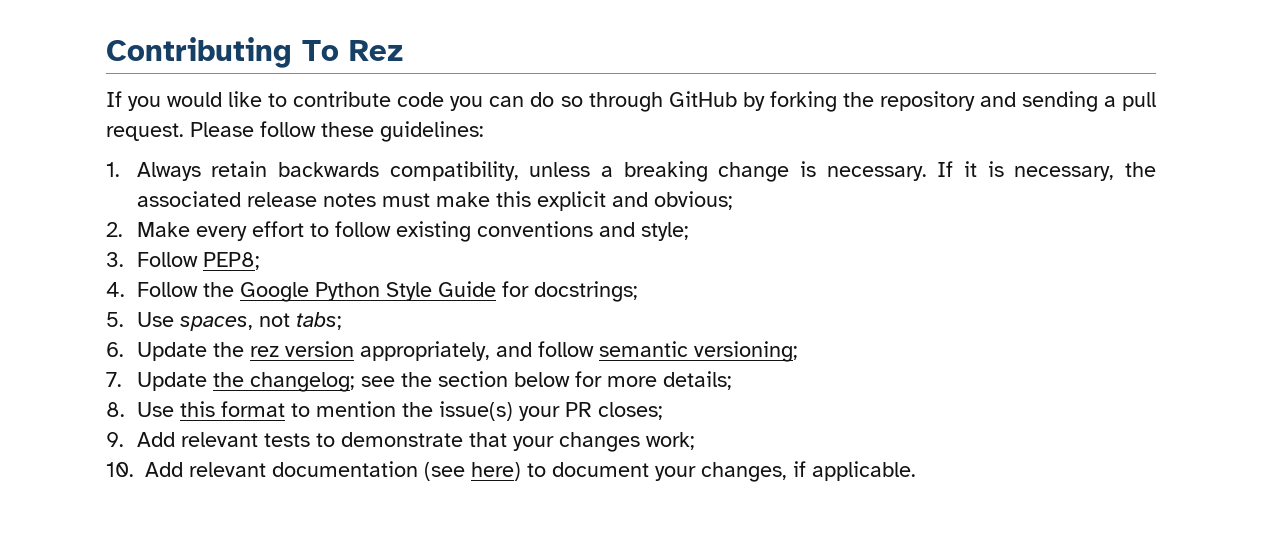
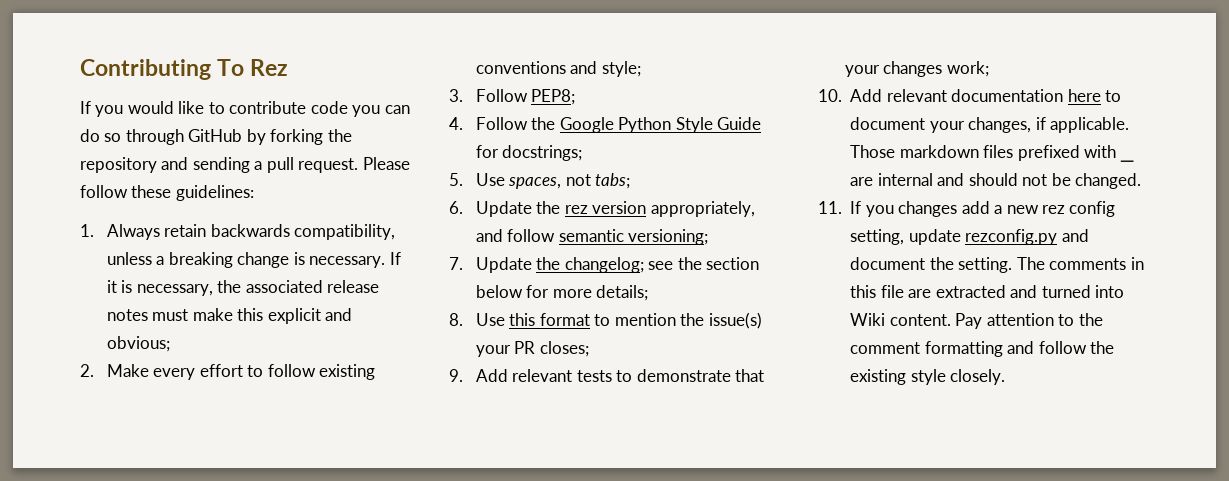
[424,462,521,481] (see here) -> [1067,89,1101,102] here
(916, 471) none -> [850,145,1117,161] [1119,158,1134,162] [850,173,1141,189] [818,201,1116,217] [850,229,1089,245] [850,257,1144,273] [850,285,1124,298] [850,313,1103,329] [850,341,1115,357] [850,369,1006,385] Those markdown files prefixed with _ are internal and should not be changed. // 11. If you changes add a new rez config setting, update rezconfig.py and document the setting. The comments in this file are extracted and turned into Wiki content. Pay attention to the comment formatting and follow the existing style closely.

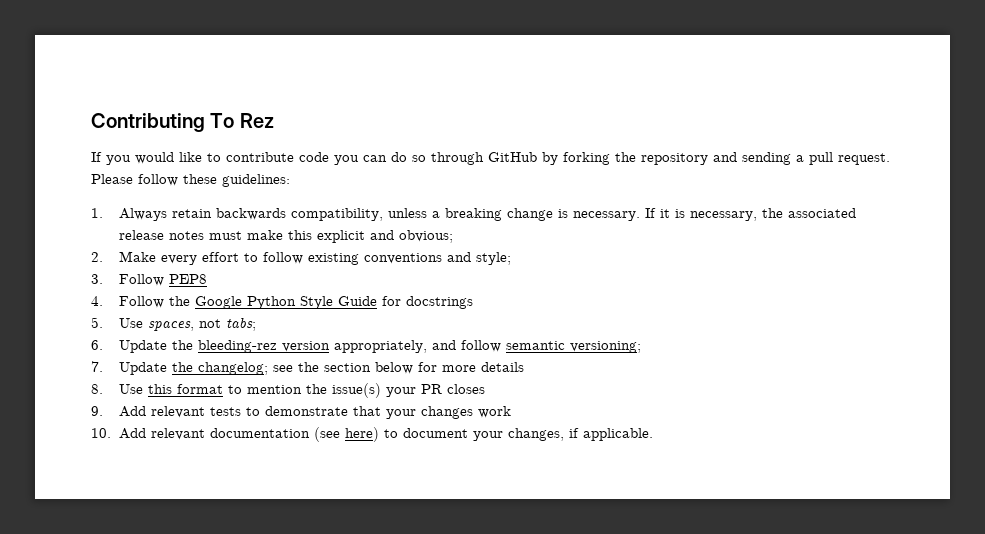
[531,89,576,105] PEP8; -> [168,274,207,284] PEP8
[502,145,583,161] docstrings; -> [405,296,473,309] docstrings
[564,205,588,214] rez -> [197,340,277,353] bleeding-rez
[596,285,649,301] details; -> [480,362,524,372] details
[539,341,589,357] closes; -> [446,384,485,394] closes
[946,61,989,77] work; -> [477,406,511,418] work
[1067,89,1101,102] here -> [313,427,379,442] (see here)
[850,145,1117,161] [1119,158,1134,162] [850,173,1141,189] [818,201,1116,217] [850,229,1089,245] [850,257,1144,273] [850,285,1124,298] [850,313,1103,329] [850,341,1115,357] [850,369,1006,385] Those markdown files prefixed with _ are internal and should not be changed. // 11. If you changes add a new rez config setting, update rezconfig.py and document the setting. The comments in this file are extracted and turned into Wiki content. Pay attention to the comment formatting and follow the existing style closely. -> (653, 434) none

